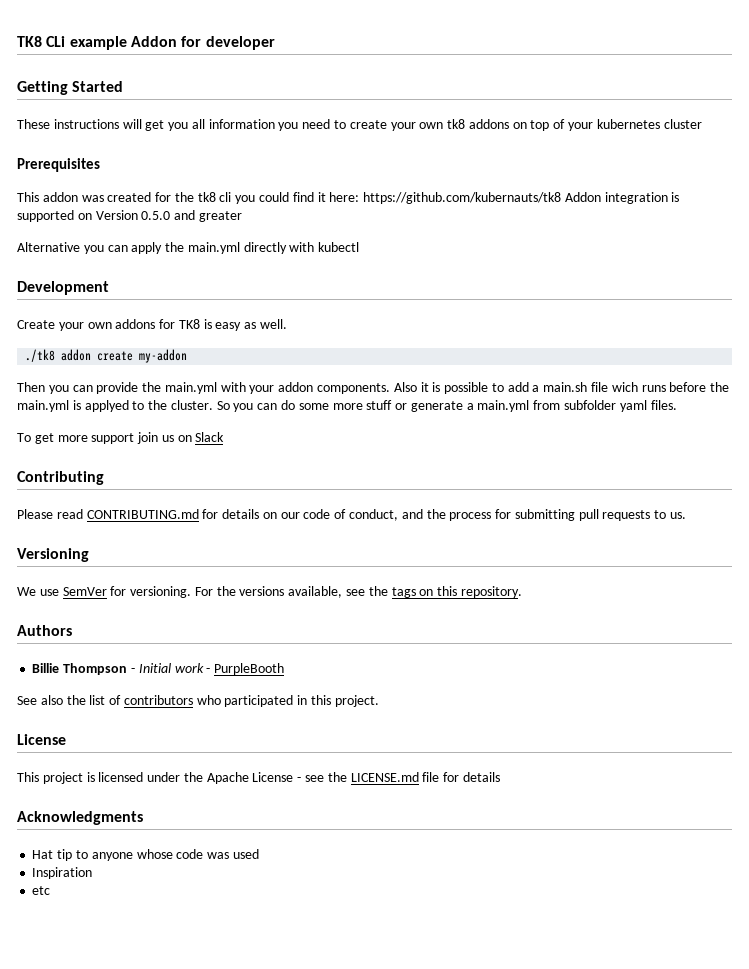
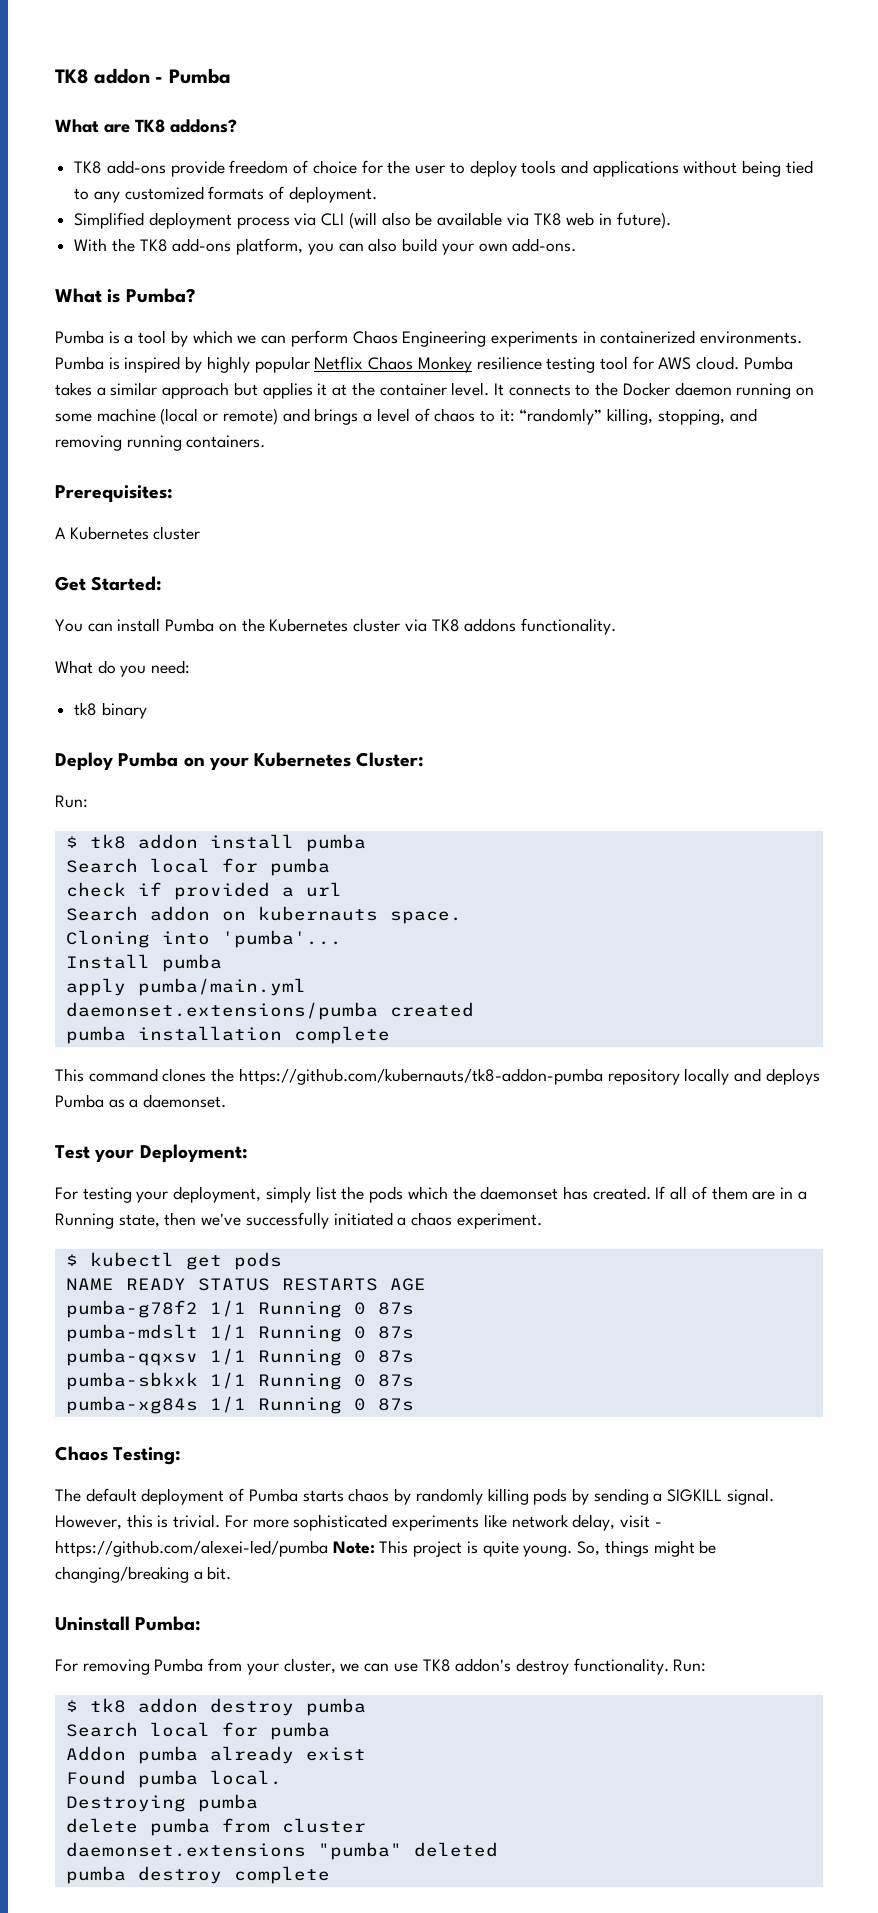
[17,36,275,50] [17,81,124,95] [17,119,702,131] [17,158,100,172] [17,192,680,204] [17,210,242,222] [17,242,360,254] [17,281,109,295] [17,319,288,331] [25,349,188,363] [17,382,730,394] [17,400,677,412] [17,432,225,444] [17,471,104,485] [17,509,687,521] [17,548,89,562] [17,586,522,598] [17,625,72,636] [32,663,285,675] [17,695,379,707] [17,734,66,745] [17,772,500,784] [17,811,143,825] [32,849,259,861] [32,867,93,879] [32,886,51,895] TK8 CLi example Addon for developer // Getting Started // These instructions will get you all information you need to create your own tk8 addons on top of your kubernetes cluster // Prerequisites // This addon was created for the tk8 cli you could find it here: https://github.com/kubernauts/tk8 Addon integration is supported on Version 0.5.0 and greater // Alternative you can apply the main.yml directly with kubectl // Development // Create your own addons for TK8 is easy as well. // ./tk8 addon create my-addon // Then you can provide the main.yml with your addon components. Also it is possible to add a main.sh file wich runs before the main.yml is applyed to the cluster. So you can do some more stuff or generate a main.yml from subfolder yaml files. // To get more support join us on Slack // Contributing // Please read CONTRIBUTING.md for details on our code of conduct, and the process for submitting pull requests to us. // Versioning // We use SemVer for versioning. For the versions available, see the tags on this repository. // Authors // Billie Thompson - Initial work - PurpleBooth // See also the list of contributors who participated in this project. // License // This project is licensed under the Apache License - see the LICENSE.md file for details // Acknowledgments // Hat tip to anyone whose code was used // Inspiration // etc -> [55,68,231,84] [55,119,237,133] [74,160,813,177] [74,186,377,203] [74,212,671,229] [74,238,577,255] [55,288,195,303] [55,330,803,347] [55,356,793,373] [55,382,815,399] [55,408,757,425] [55,435,266,451] [55,485,173,503] [55,526,201,540] [55,576,163,591] [55,618,616,635] [55,660,191,677] [74,702,147,719] [55,752,425,771] [55,795,88,808] [65,834,366,852] [65,858,330,876] [65,882,342,900] [65,906,462,924] [65,930,342,948] [65,954,222,972] [65,978,306,996] [65,1002,474,1020] [65,1026,390,1044] [55,1068,820,1085] [55,1094,227,1108] [55,1144,248,1163] [55,1186,807,1203] [55,1212,542,1229] [65,1252,282,1270] [65,1278,426,1291] [65,1300,414,1318] [65,1324,414,1342] [65,1348,414,1366] [65,1372,414,1390] [65,1396,414,1414] [55,1446,182,1465] [55,1488,774,1505] [55,1514,662,1531] [55,1540,717,1557] [55,1566,232,1583] [55,1616,202,1631] [55,1658,707,1675] [65,1698,366,1716] [65,1722,330,1740] [65,1746,366,1764] [65,1770,282,1788] [65,1794,258,1812] [65,1818,366,1836] [65,1842,498,1860] [65,1866,330,1884] TK8 addon - Pumba // What are TK8 addons? // TK8 add-ons provide freedom of choice for the user to deploy tools and applications without being tied to any customized formats of deployment. // Simplified deployment process via CLI (will also be available via TK8 web in future). // With the TK8 add-ons platform, you can also build your own add-ons. // What is Pumba? // Pumba is a tool by which we can perform Chaos Engineering experiments in containerized environments. Pumba is inspired by highly popular Netflix Chaos Monkey resilience testing tool for AWS cloud. Pumba takes a similar approach but applies it at the container level. It connects to the Docker daemon running on some machine (local or remote) and brings a level of chaos to it: “randomly” killing, stopping, and removing running containers. // Prerequisites: // A Kubernetes cluster // Get Started: // You can install Pumba on the Kubernetes cluster via TK8 addons functionality. // What do you need: // tk8 binary // Deploy Pumba on your Kubernetes Cluster: // Run: // $ tk8 addon install pumba // Search local for pumba // check if provided a url // Search addon on kubernauts space. // Cloning into 'pumba'... // Install pumba // apply pumba/main.yml // daemonset.extensions/pumba created // pumba installation complete // This command clones the https://github.com/kubernauts/tk8-addon-pumba repository locally and deploys Pumba as a daemonset. // Test your Deployment: // For testing your deployment, simply list the pods which the daemonset has created. If all of them are in a Running state, then we've successfully initiated a chaos experiment. // $ kubectl get pods // NAME READY STATUS RESTARTS AGE // pumba-g78f2 1/1 Running 0 87s // pumba-mdslt 1/1 Running 0 87s // pumba-qqxsv 1/1 Running 0 87s // pumba-sbkxk 1/1 Running 0 87s // pumba-xg84s 1/1 Running 0 87s // Chaos Testing: // The default deployment of Pumba starts chaos by randomly killing pods by sending a SIGKILL signal. However, this is trivial. For more sophisticated experiments like network delay, visit - https://github.com/alexei-led/pumba Note: This project is quite young. So, things might be changing/breaking a bit. // Uninstall Pumba: // For removing Pumba from your cluster, we can use TK8 addon's destroy functionality. Run: // $ tk8 addon destroy pumba // Search local for pumba // Addon pumba already exist // Found pumba local. // Destroying pumba // delete pumba from cluster // daemonset.extensions "pumba" deleted // pumba destroy complete

